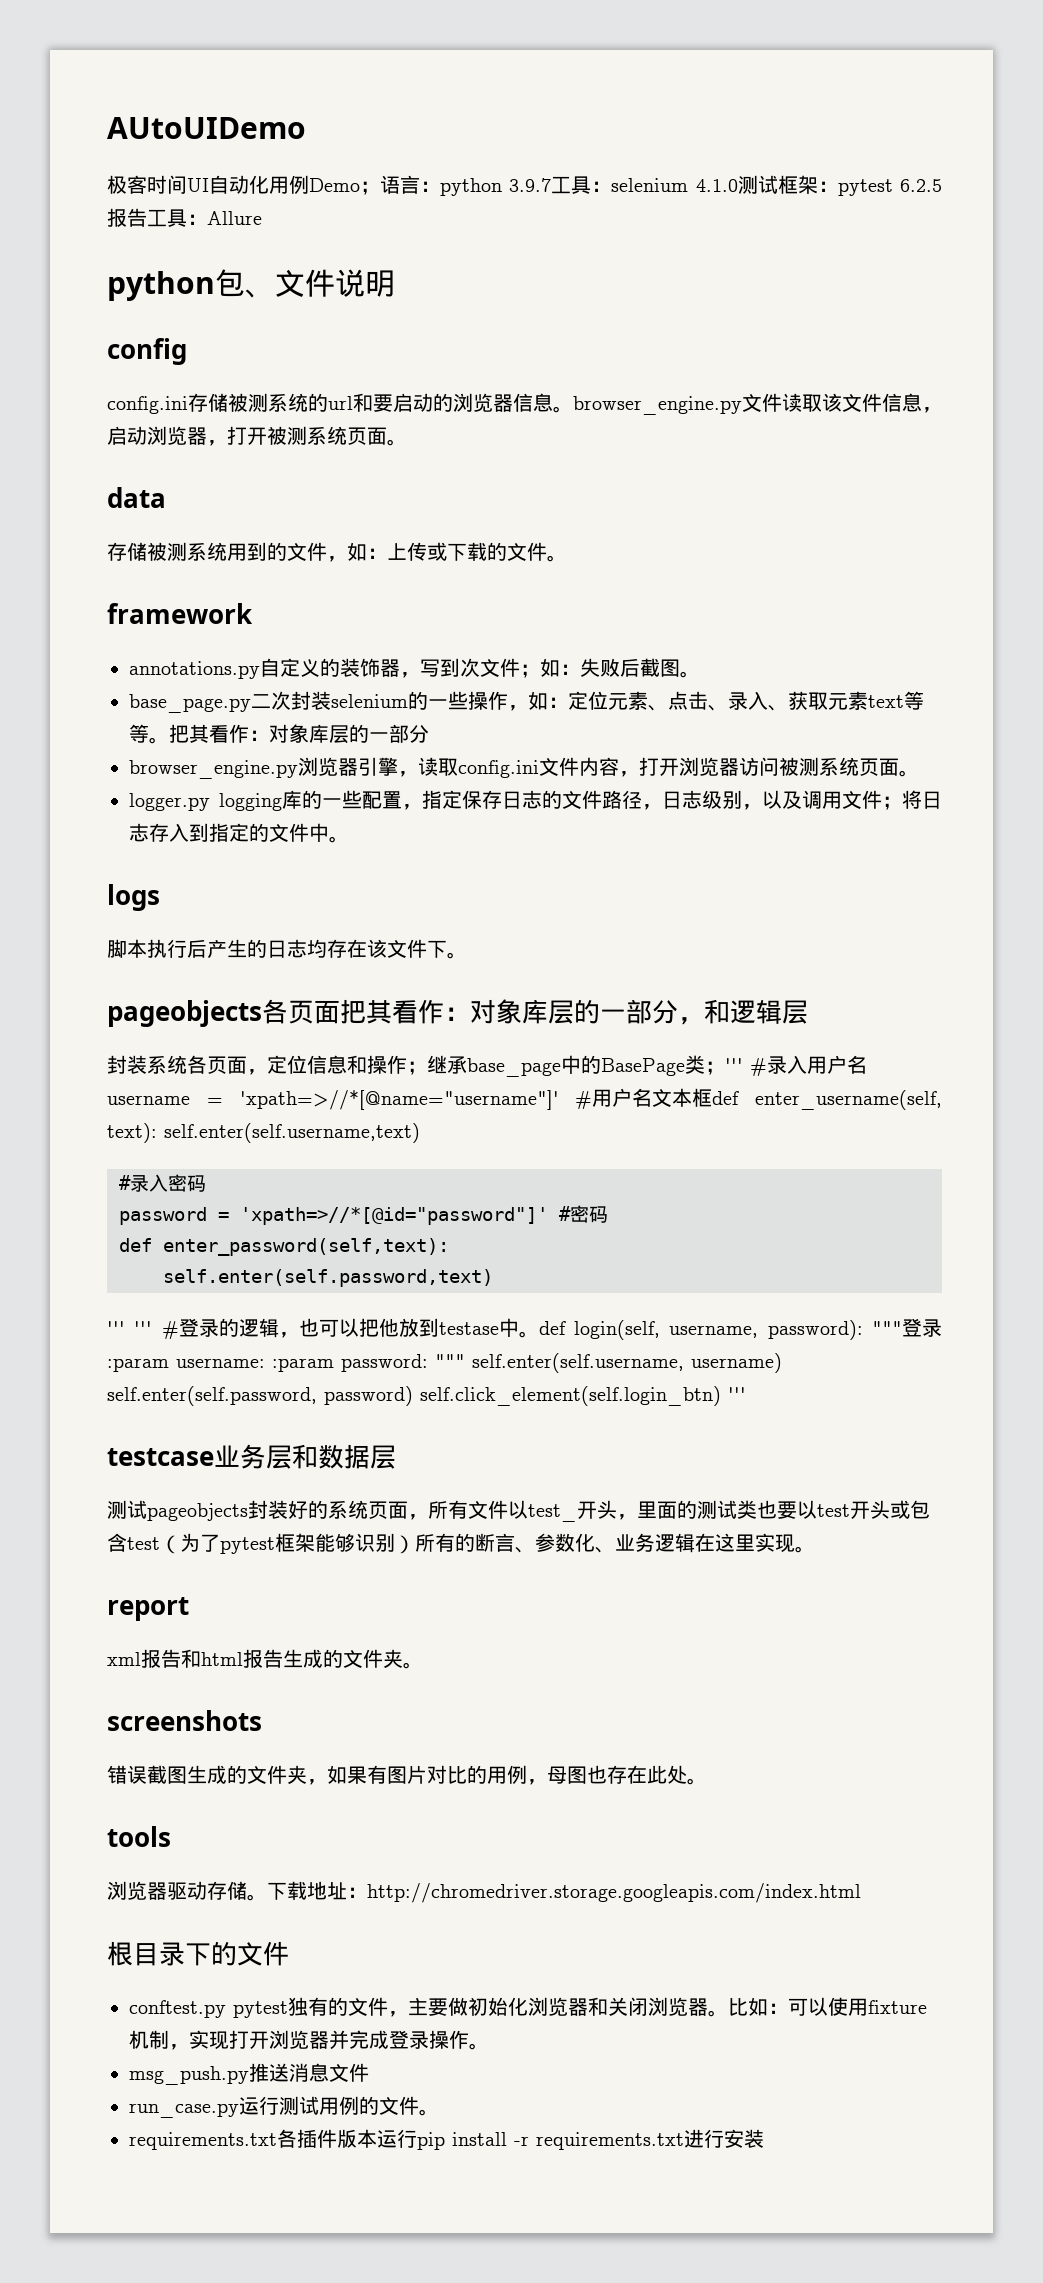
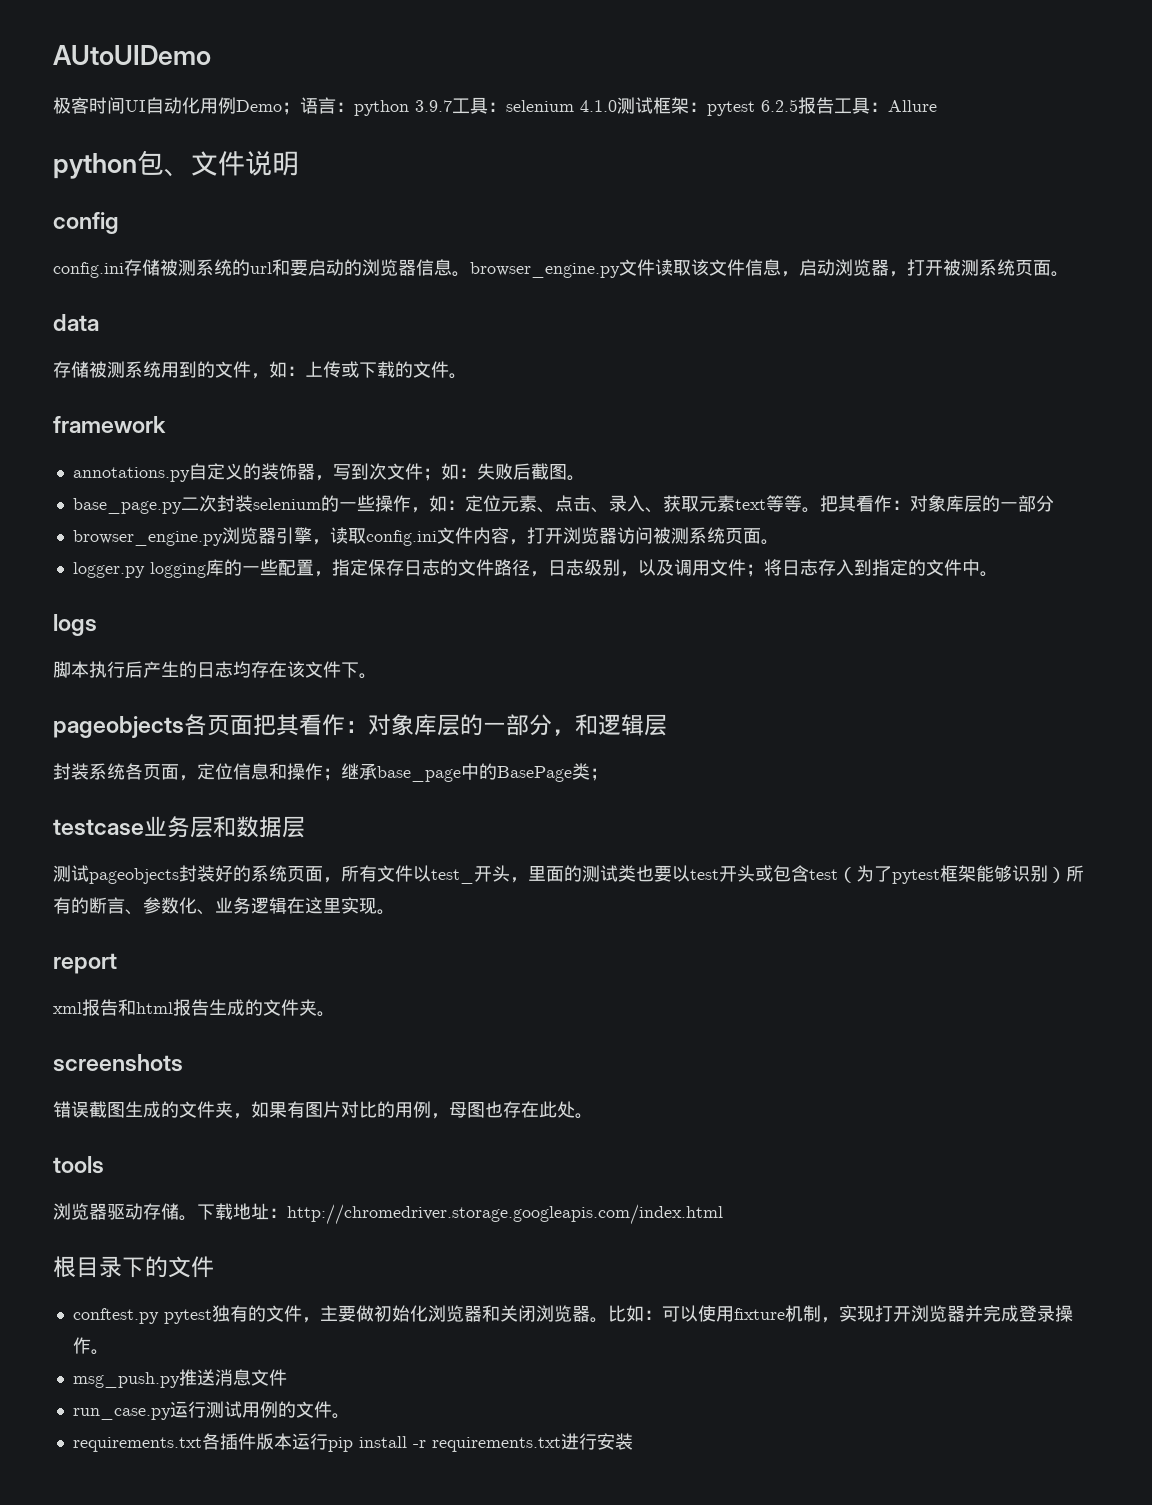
[725,1055,867,1076] [107,1088,942,1110] [107,1123,420,1143] [119,1174,206,1192] [119,1205,608,1225] [119,1238,449,1256] [163,1269,493,1287] [107,1318,943,1340] [107,1353,782,1373] [107,1386,746,1406] ''' #录入用户名username = 'xpath=>//*[@name="username"]' #用户名文本框def enter_username(self, text): self.enter(self.username,text) // #录入密码 // password = 'xpath=>//*[@id="password"]' #密码 // def enter_password(self,text): // self.enter(self.password,text) // ''' ''' #登录的逻辑，也可以把他放到testase中。def login(self, username, password): """登录:param username: :param password: """ self.enter(self.username, username) self.enter(self.password, password) self.click_element(self.login_btn) ''' -> (608, 774) none

